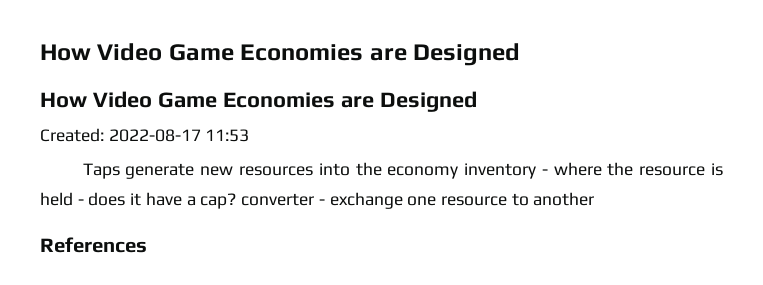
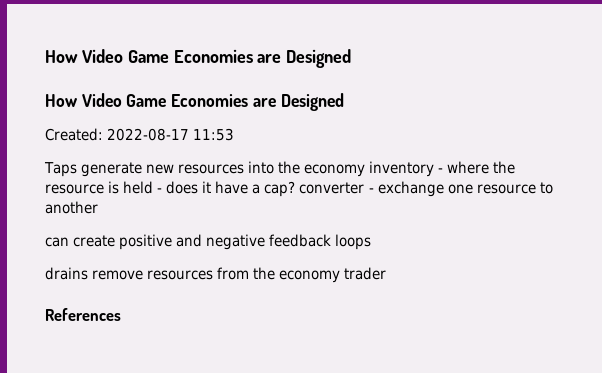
(595, 199) none -> [45,234,372,250] [45,267,387,283] // can create positive and negative feedback loops // drains remove resources from the economy trader

